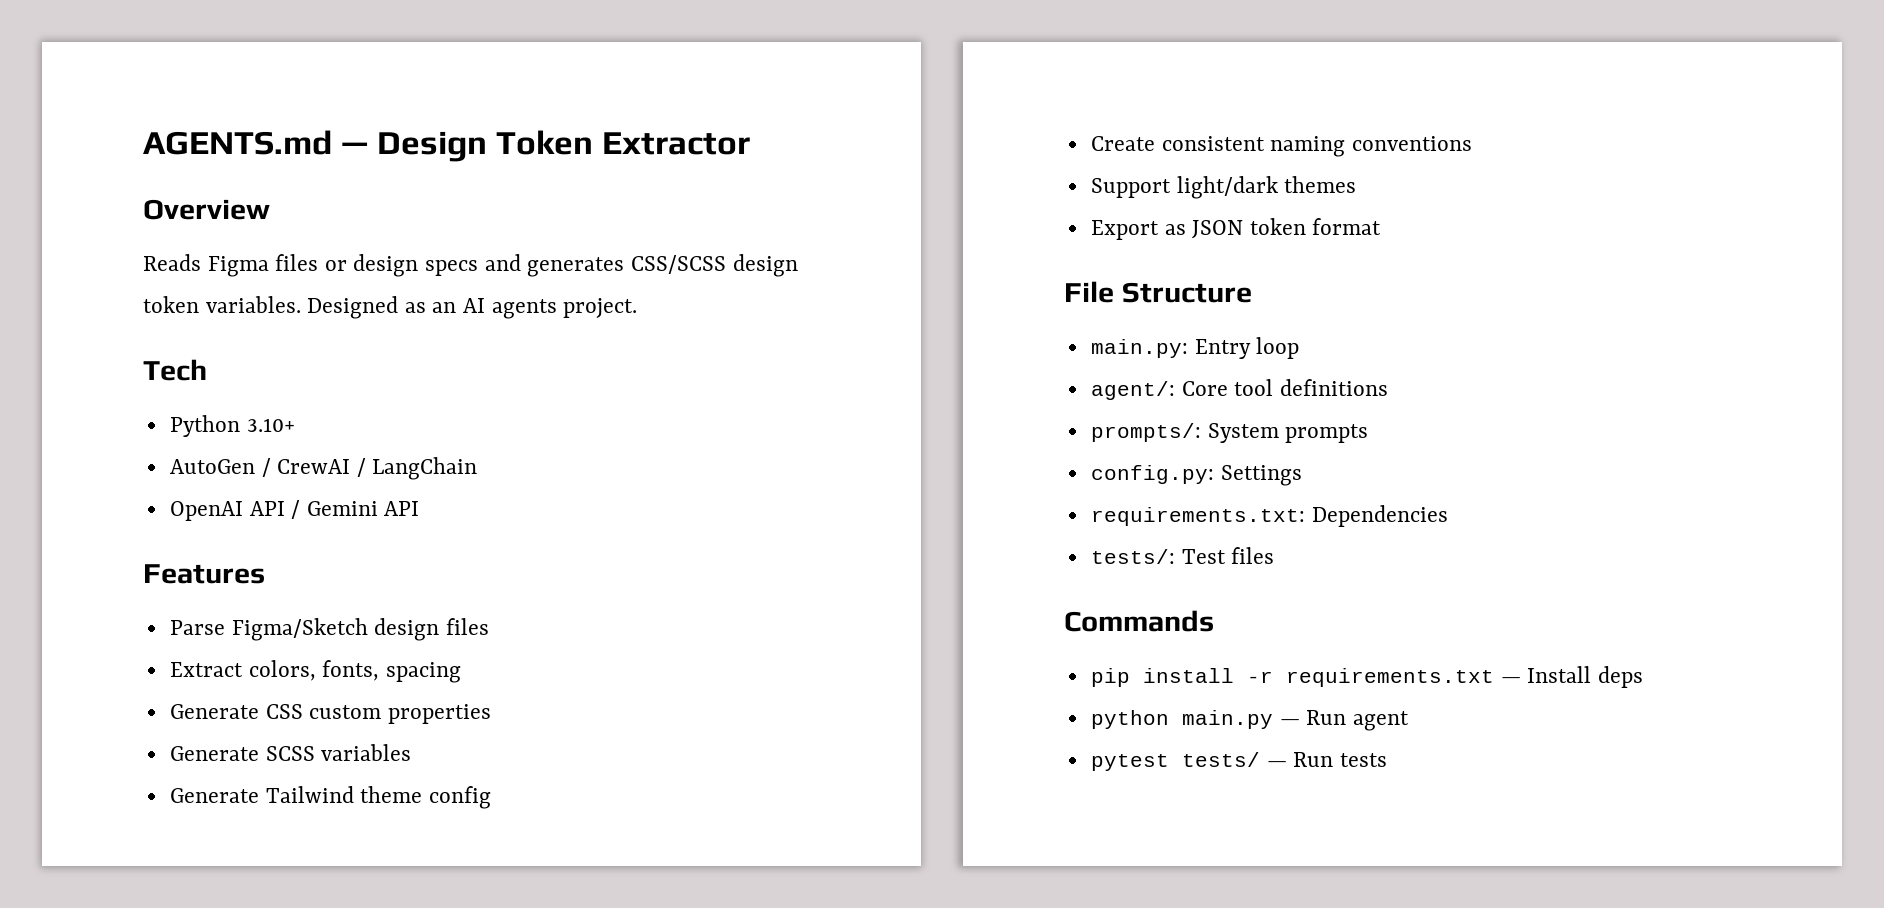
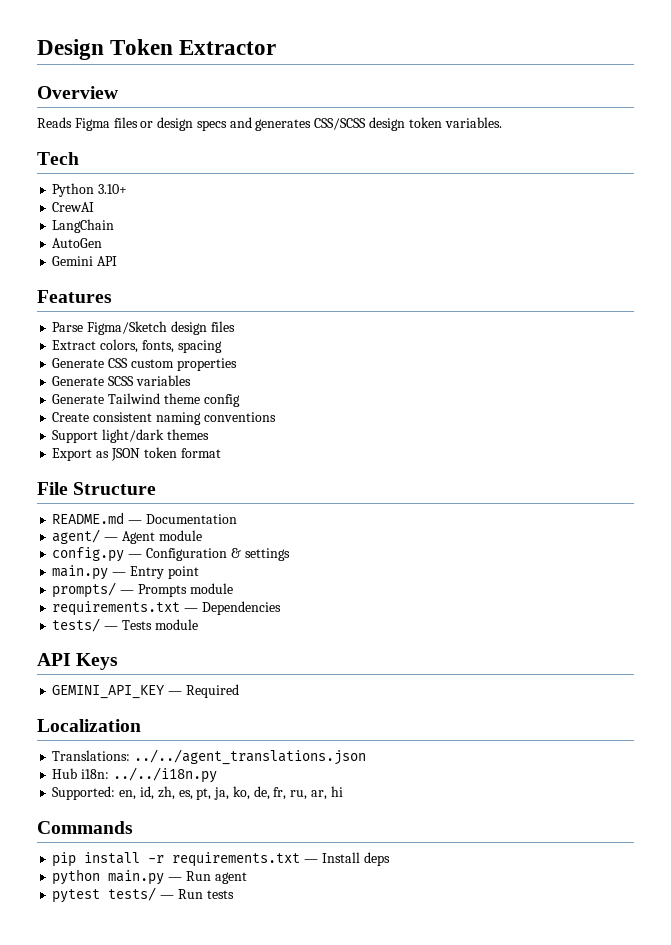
[143,130,369,155] AGENTS.md — -> (37, 49) none
[307,296,638,319] Designed as an AI agents project. -> (502, 122) none
[169,458,271,477] AutoGen / -> (128, 189) none
[356,458,366,477] / -> (95, 207) //
[169,500,301,521] OpenAI API / -> [52,238,103,248] AutoGen //
[1090,337,1300,359] [1090,379,1388,400] [1090,423,1369,443] [1090,465,1302,486] [1090,505,1448,527] [1090,547,1275,564] main.py: Entry loop // agent/: Core tool definitions // prompts/: System prompts // config.py: Settings // requirements.txt: Dependencies // tests/: Test files -> [52,512,237,524] [52,529,202,544] [52,547,290,562] [52,565,199,580] [52,582,233,598] [52,601,281,616] [52,618,198,632] [37,653,119,670] [52,684,239,699] [37,719,141,732] [52,749,367,765] [52,767,217,783] [52,786,343,800] README.md — Documentation // agent/ — Agent module // config.py — Configuration & settings // main.py — Entry point // prompts/ — Prompts module // requirements.txt — Dependencies // tests/ — Tests module // API Keys // GEMINI_API_KEY — Required // Localization // Translations: ../../agent_translations.json // Hub i18n: ../../i18n.py // Supported: en, id, zh, es, pt, ja, ko, de, fr, ru, ar, hi

